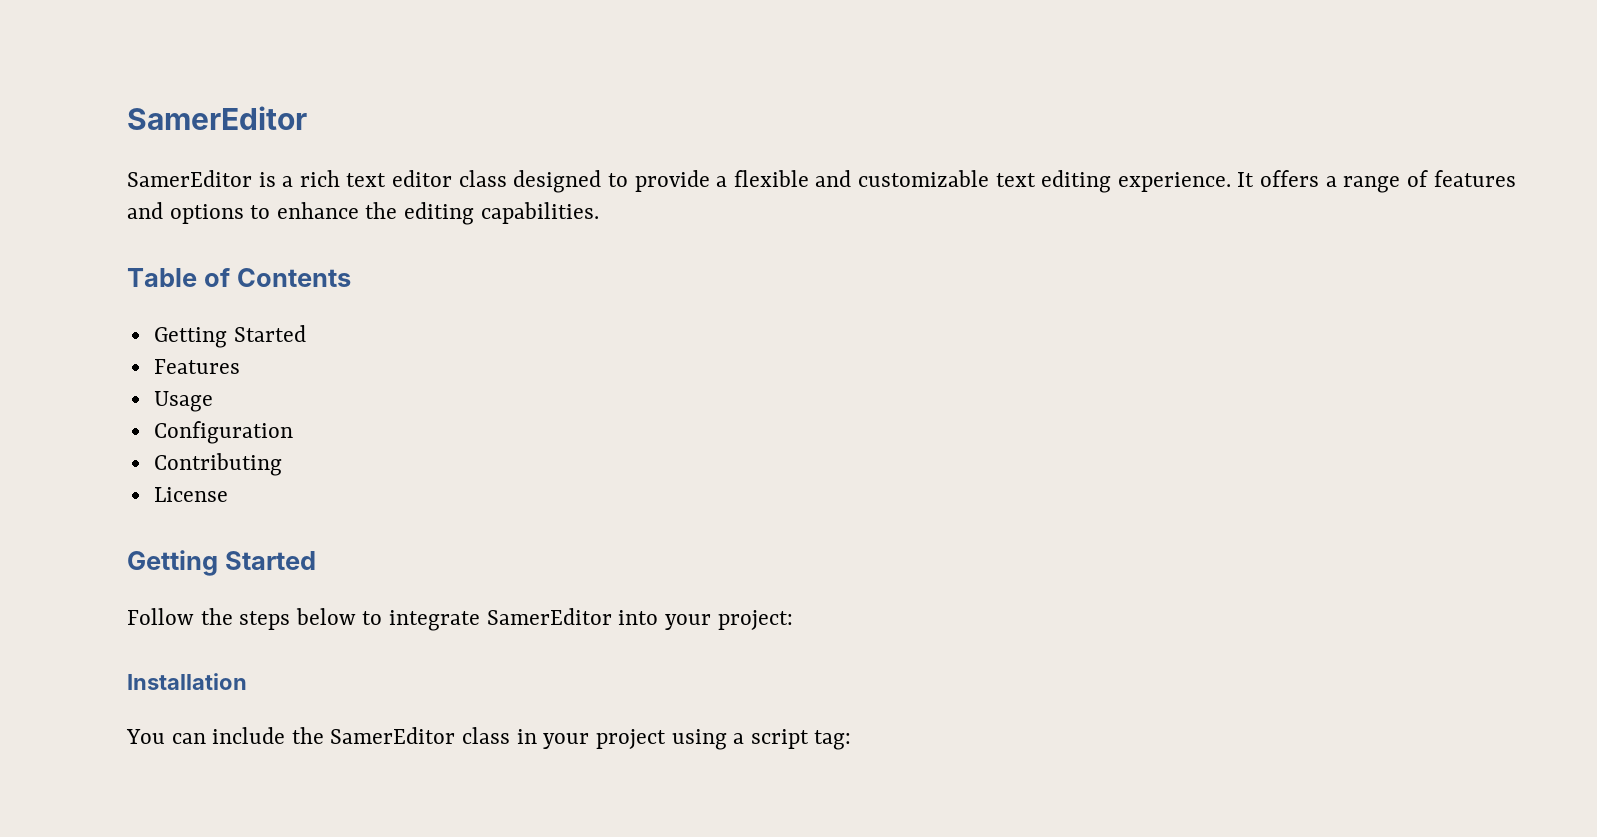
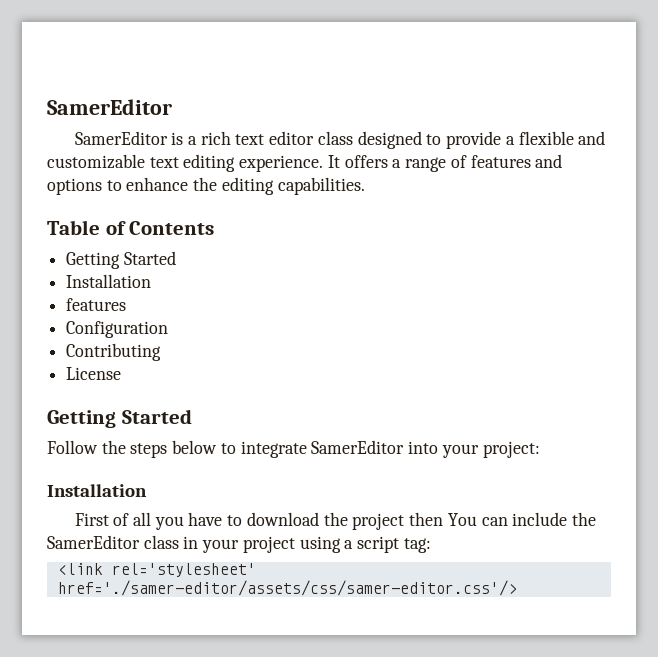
[153,359,240,374] [153,391,213,412] Features // Usage -> [66,274,152,288] [66,298,127,311] Installation // features
(247, 681) none -> [74,512,444,530] First of all you have to download the project then
(852, 740) none -> [57,563,256,577] [57,580,517,596] // <link rel='stylesheet' href='./samer-editor/assets/css/samer-editor.css'/>

